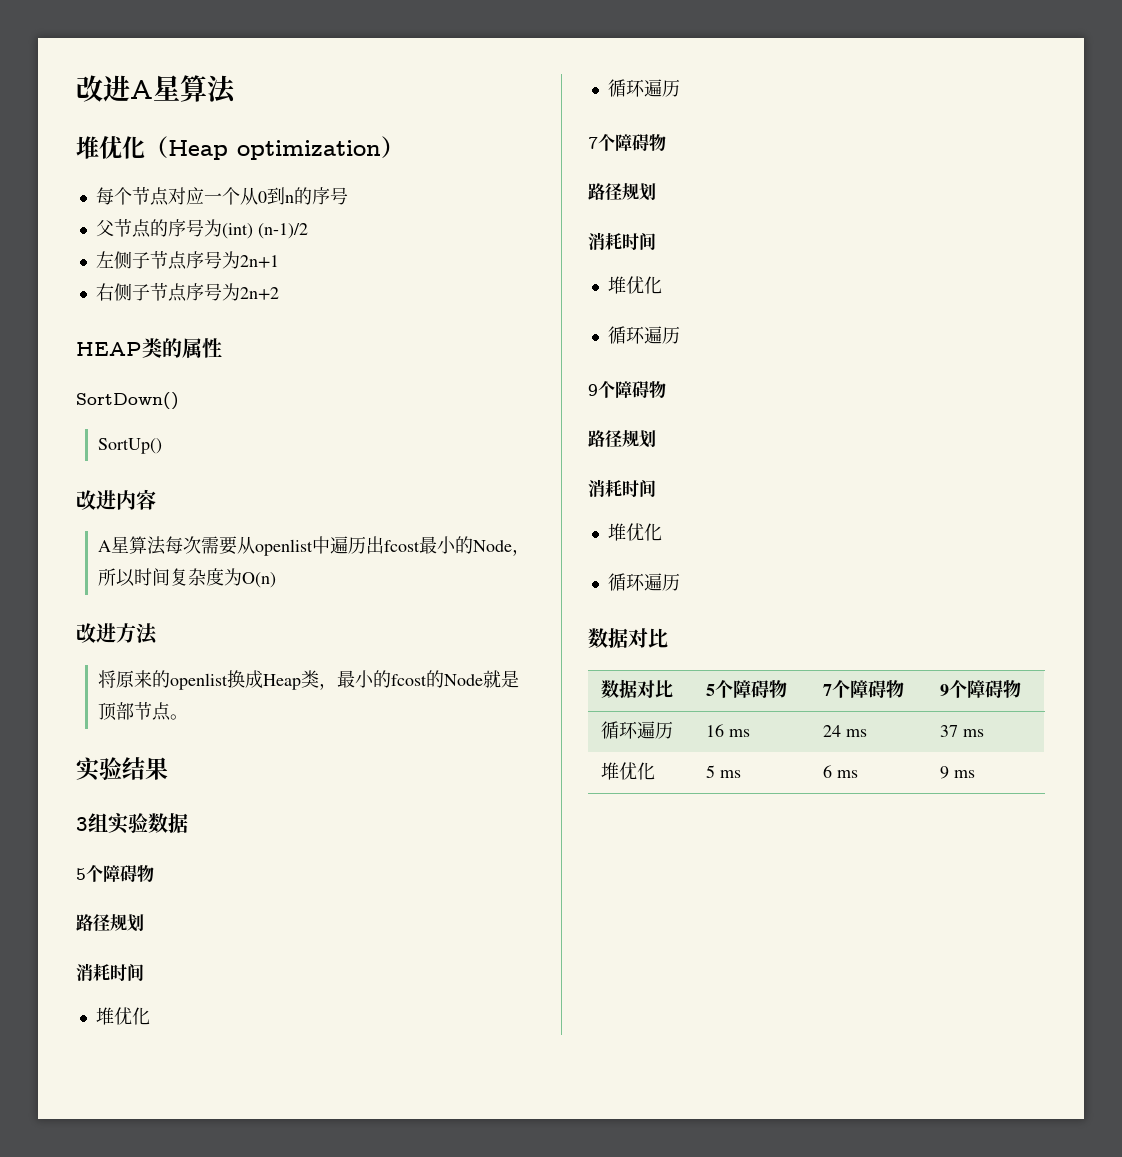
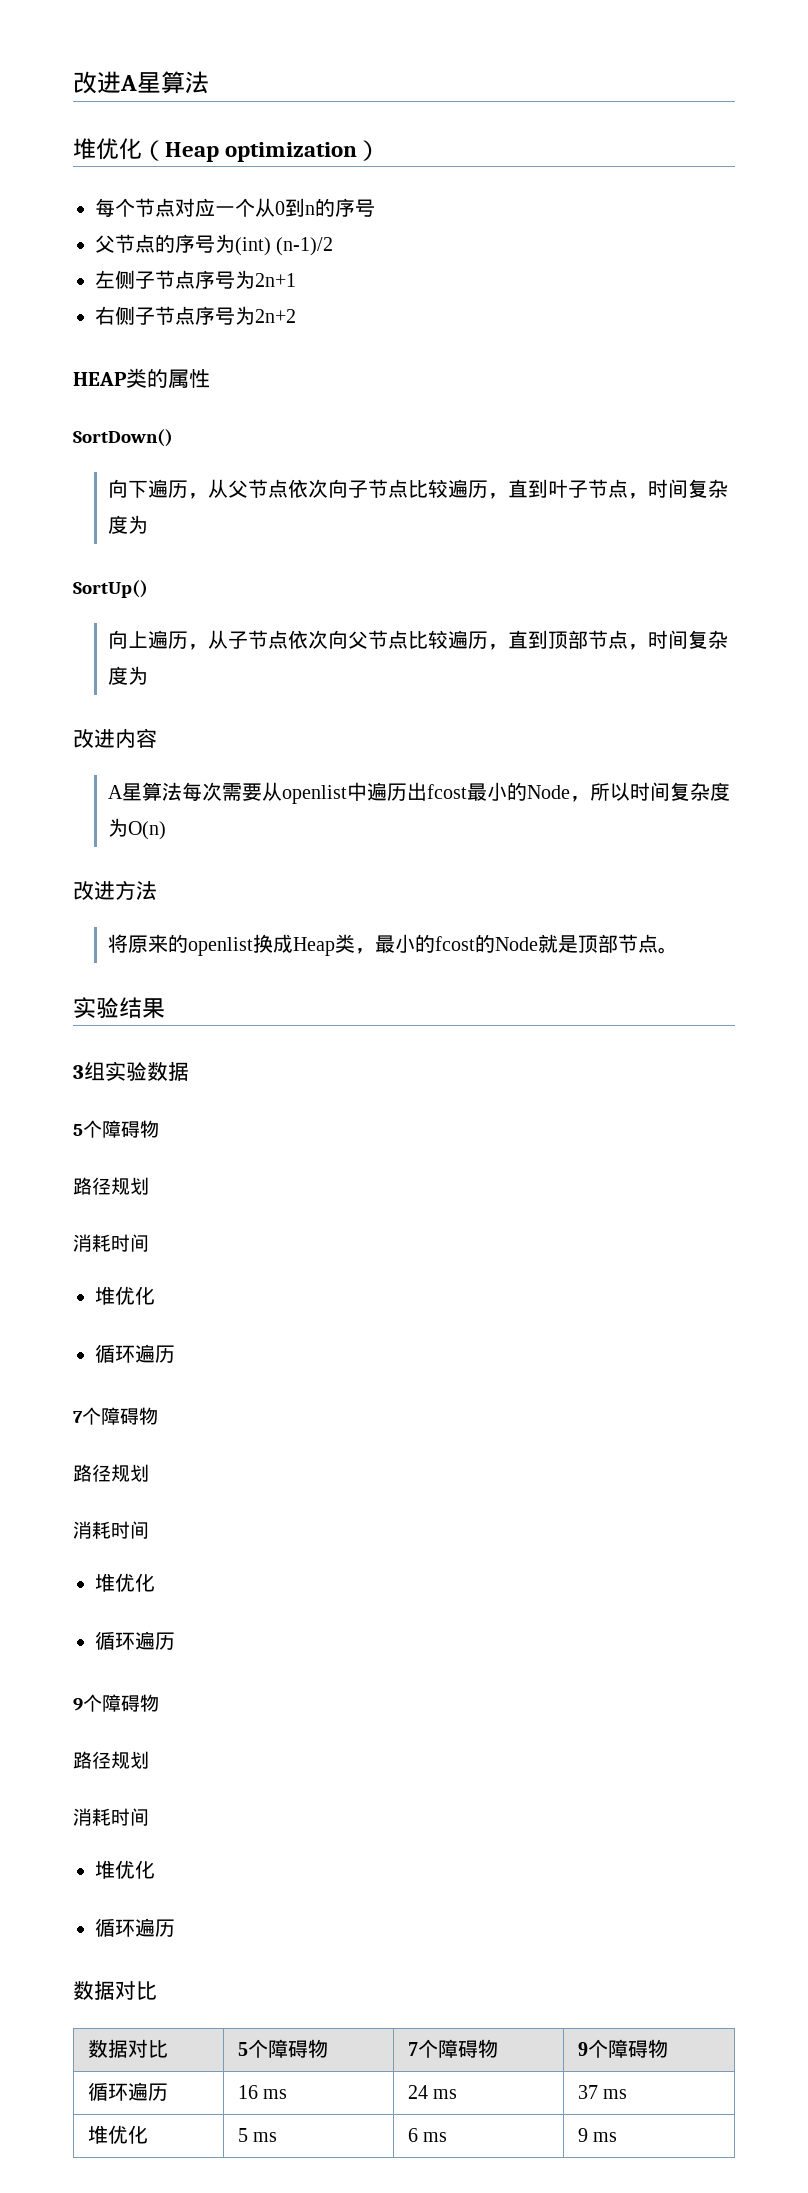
[97,438,162,454] SortUp() -> [107,479,728,499] [107,515,148,534] [73,580,148,598] [107,630,728,650] [107,666,148,685] 向下遍历，从父节点依次向子节点比较遍历，直到叶子节点，时间复杂度为 // SortUp() // 向上遍历，从子节点依次向父节点比较遍历，直到顶部节点，时间复杂度为

